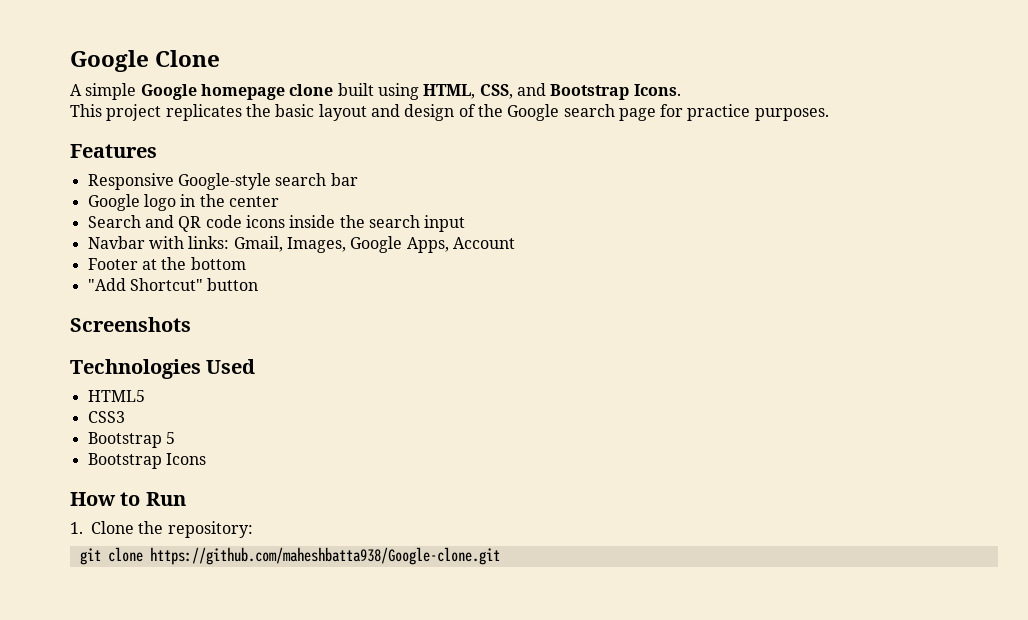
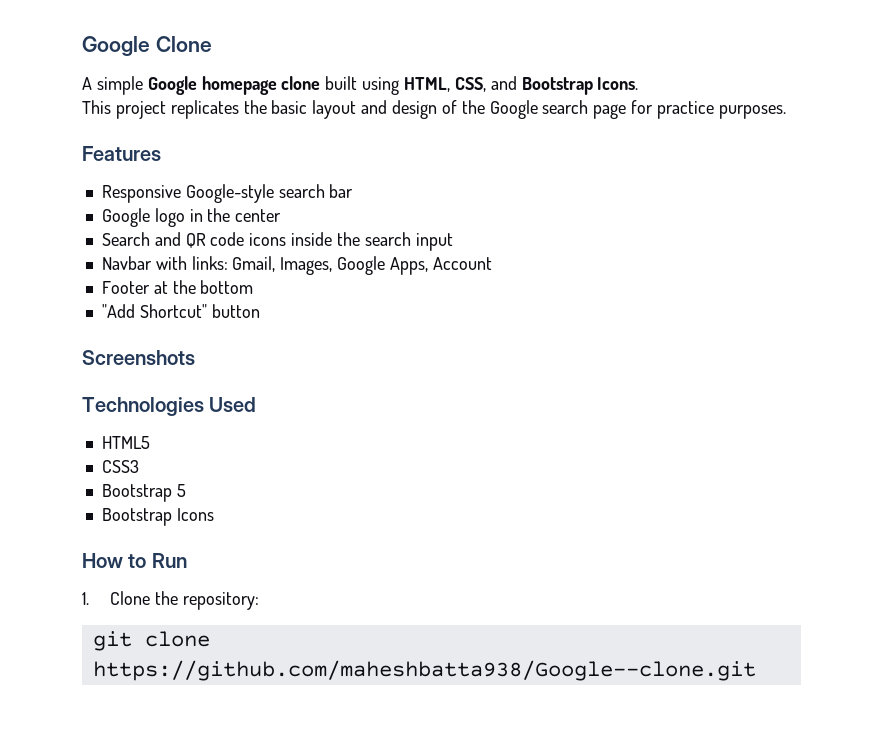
[149,547,500,565] https://github.com/maheshbatta938/Google-clone.git -> [92,660,756,681] https://github.com/maheshbatta938/Google--clone.git

